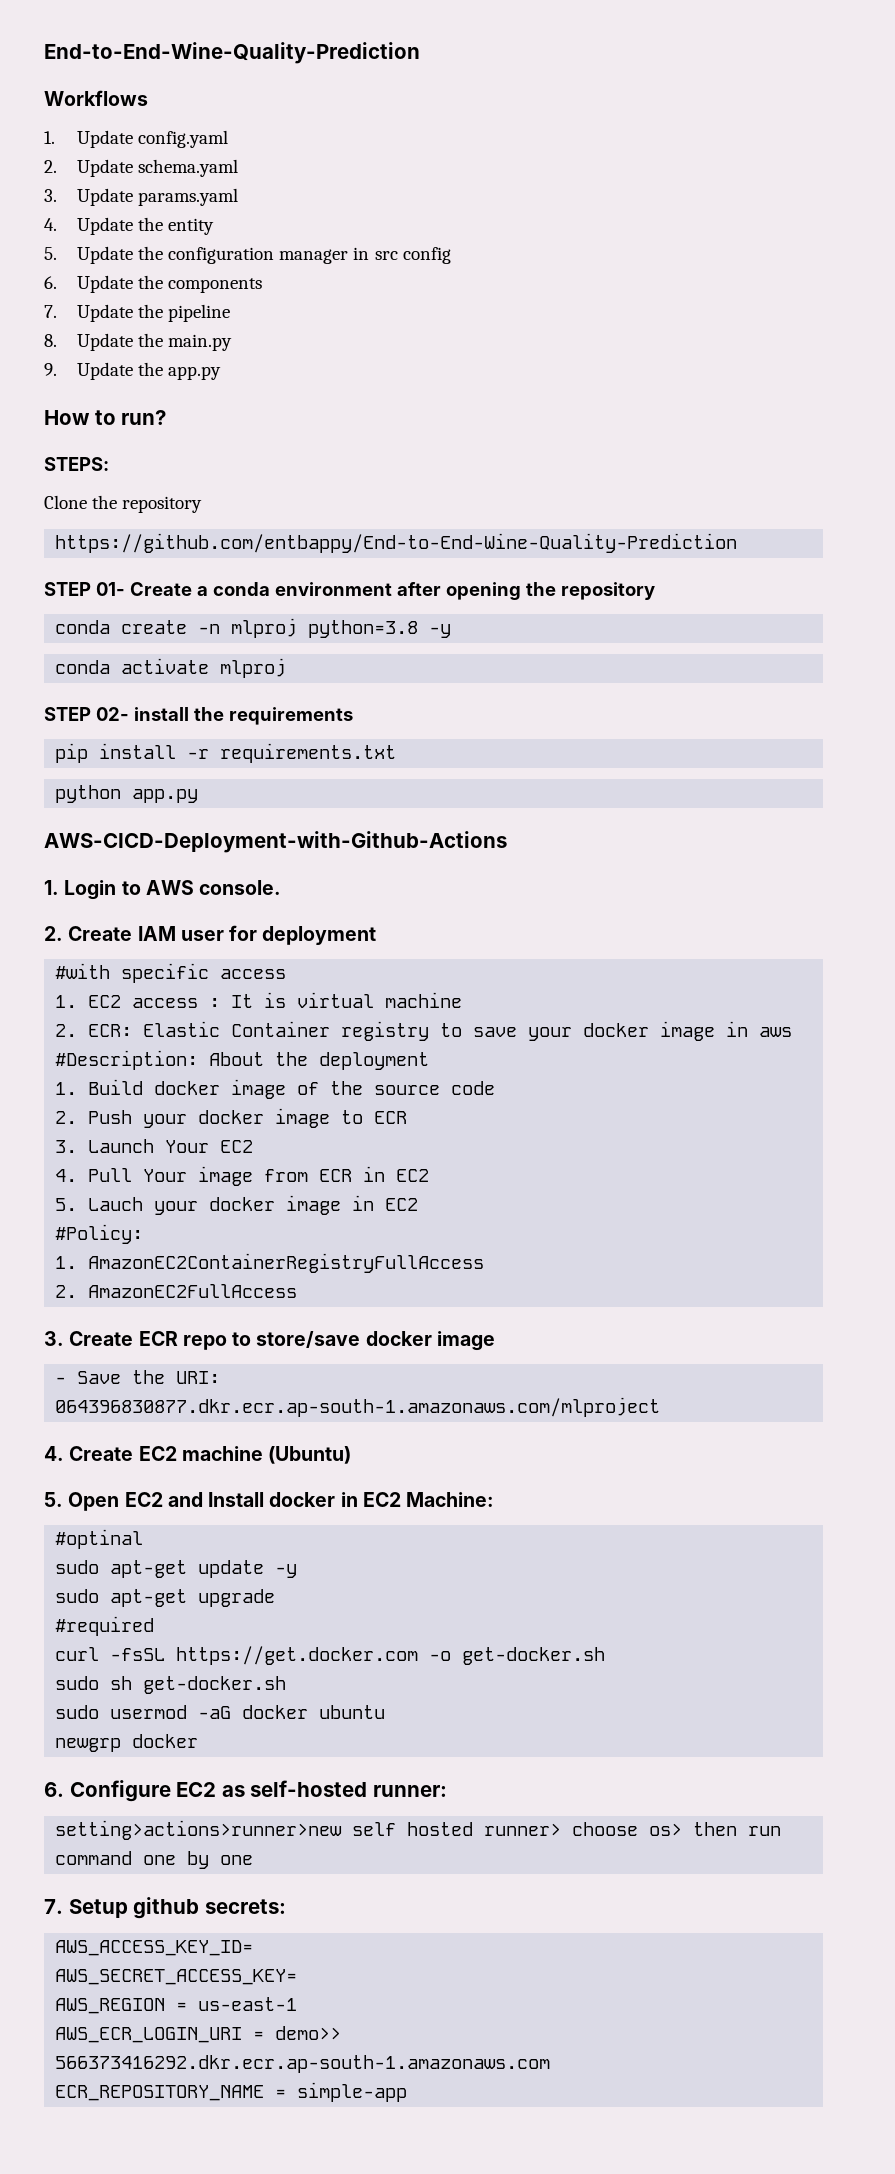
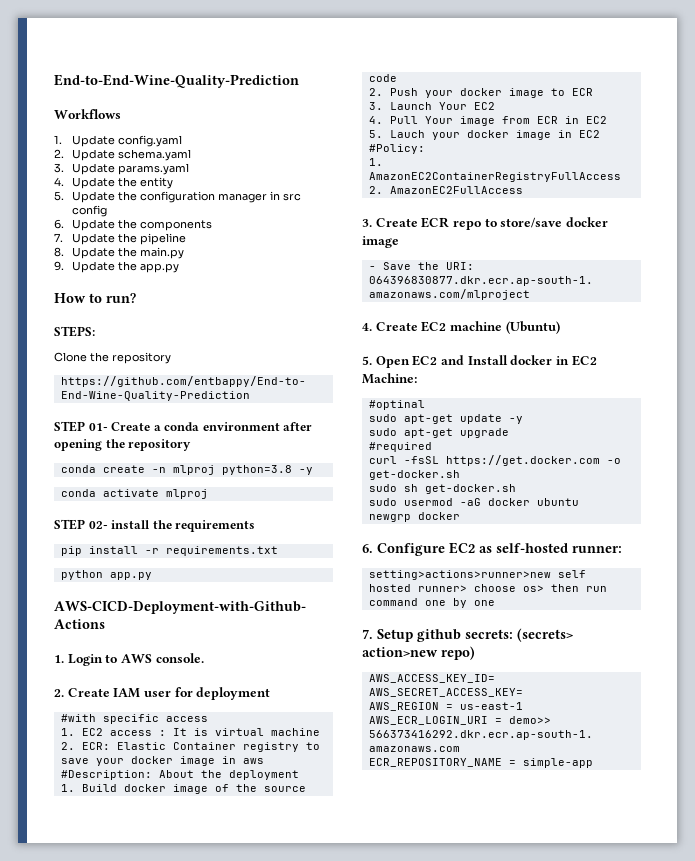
(286, 1906) none -> [517,628,573,642] [362,646,475,660] (secrets> action>new repo)

